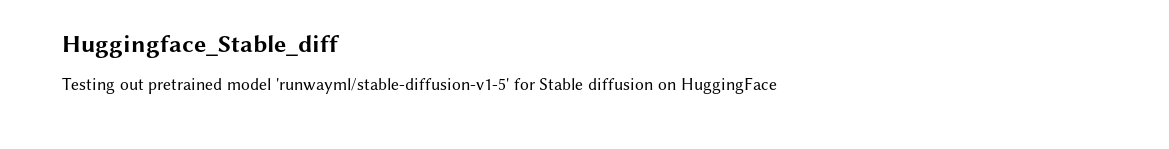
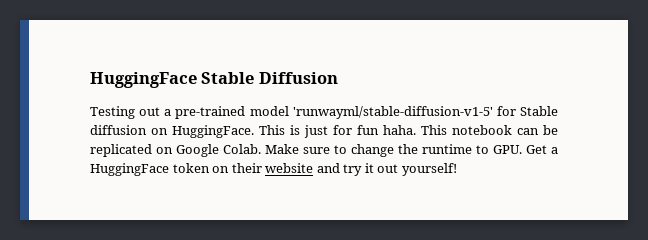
[62,35,340,58] Huggingface_Stable_diff -> [90,72,338,88] HuggingFace Stable Diffusion
[148,78,223,94] pretrained -> [164,106,246,119] a pre-trained
[680,77,777,94] HuggingFace -> [172,125,558,138] [90,144,558,157] [90,163,457,176] HuggingFace. This is just for fun haha. This notebook can be replicated on Google Colab. Make sure to change the runtime to GPU. Get a HuggingFace token on their website and try it out yourself!

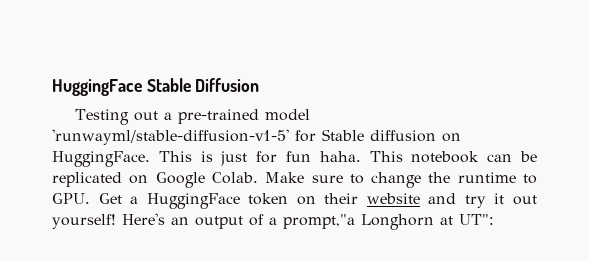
(457, 169) none -> [122,213,494,230] Here's an output of a prompt,"a Longhorn at UT":

